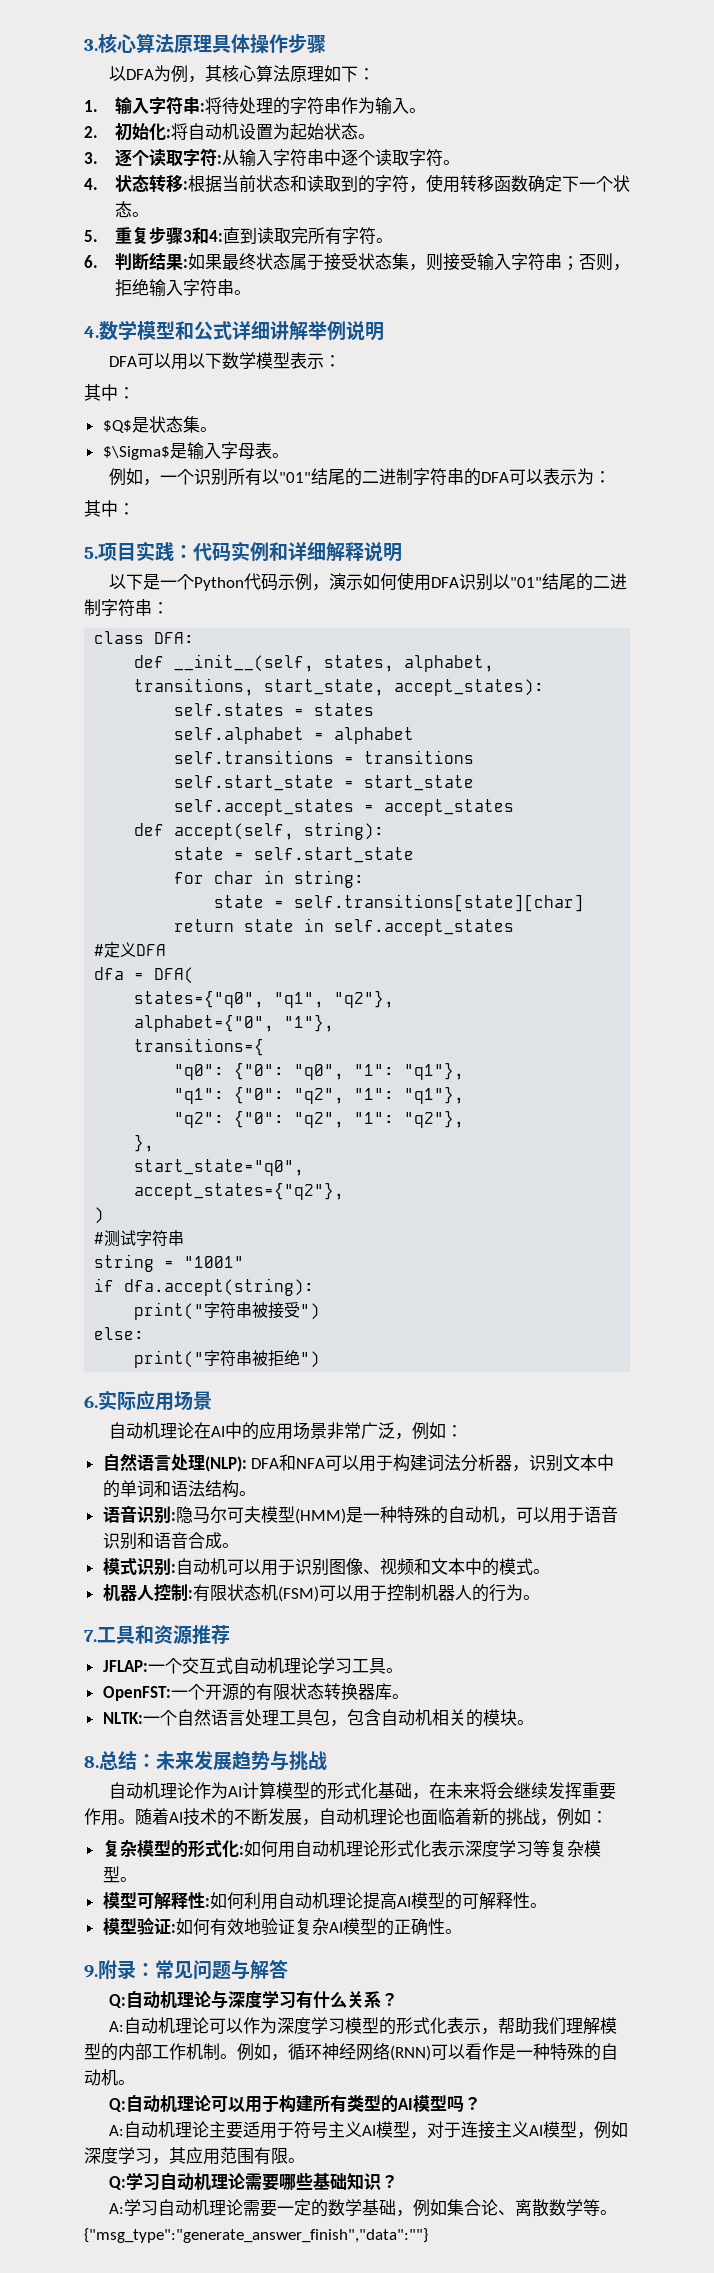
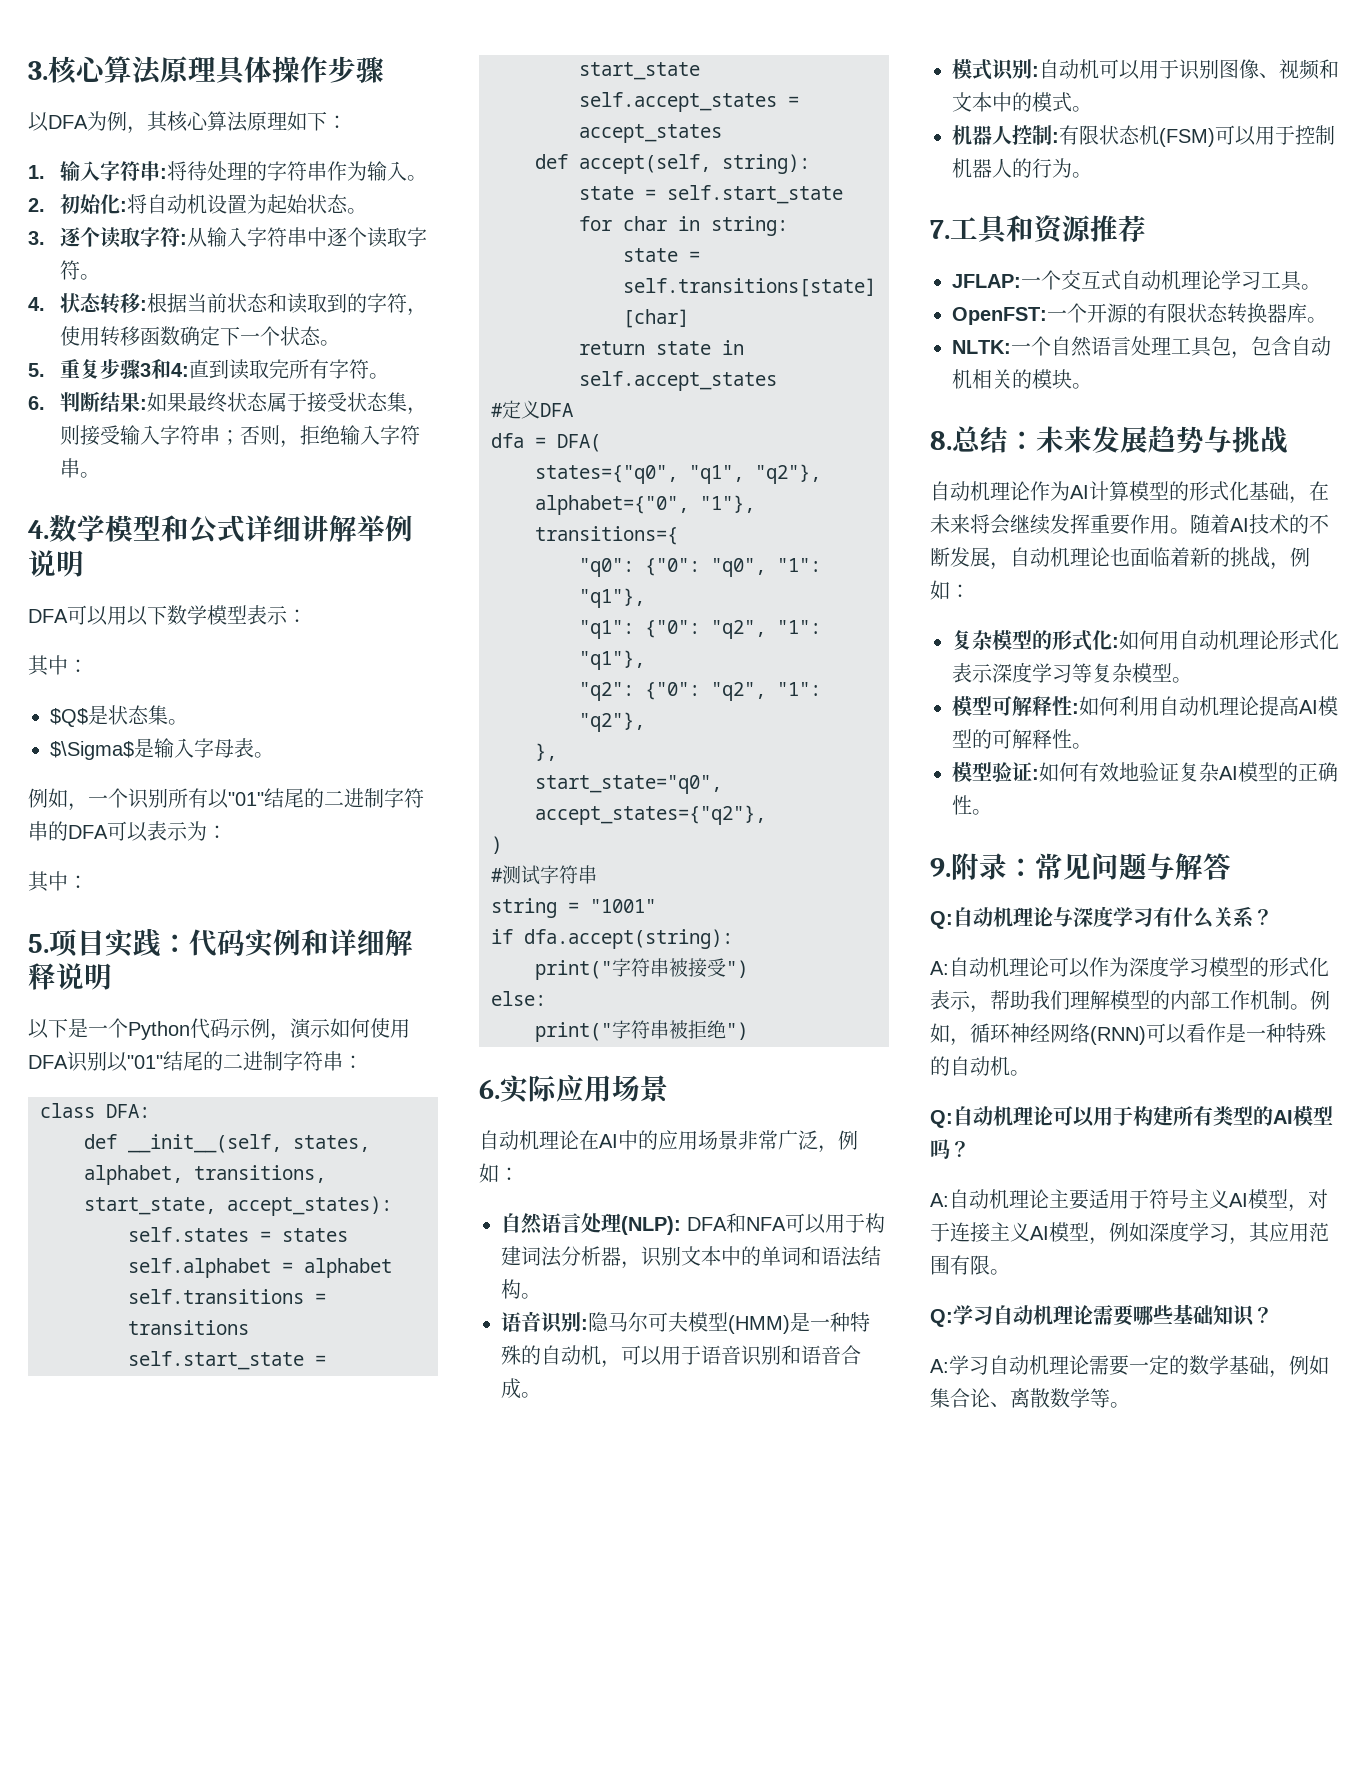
[84,2228,428,2243] {"msg_type":"generate_answer_finish","data":""} -> (1130, 1405) none

